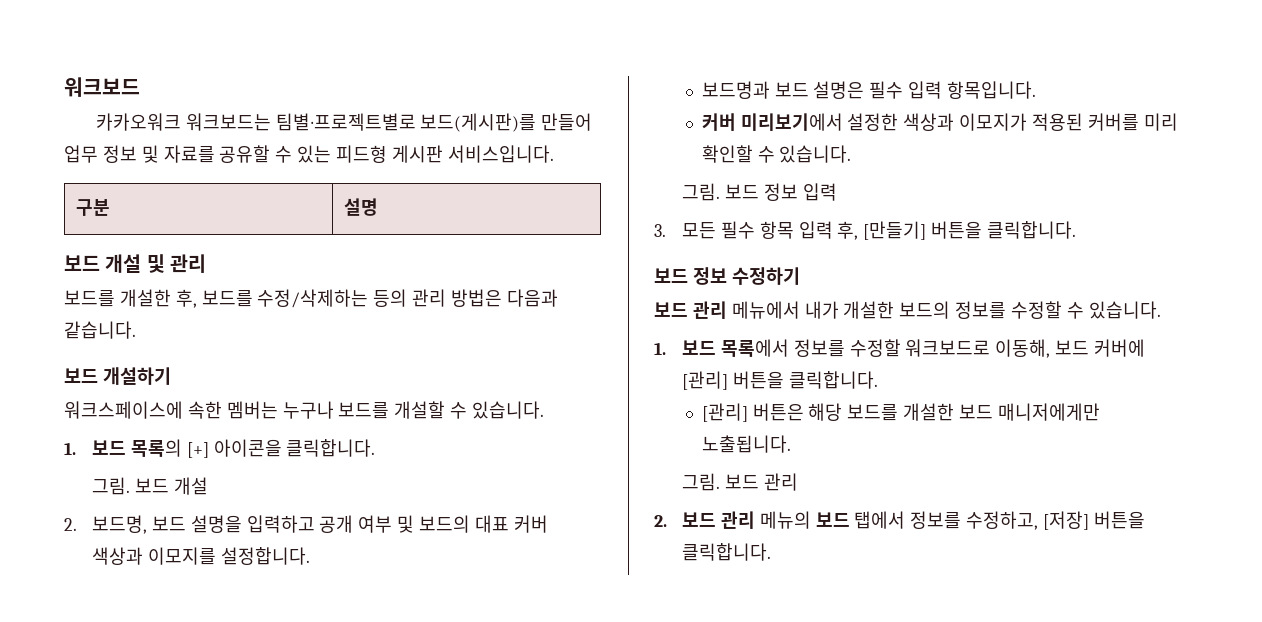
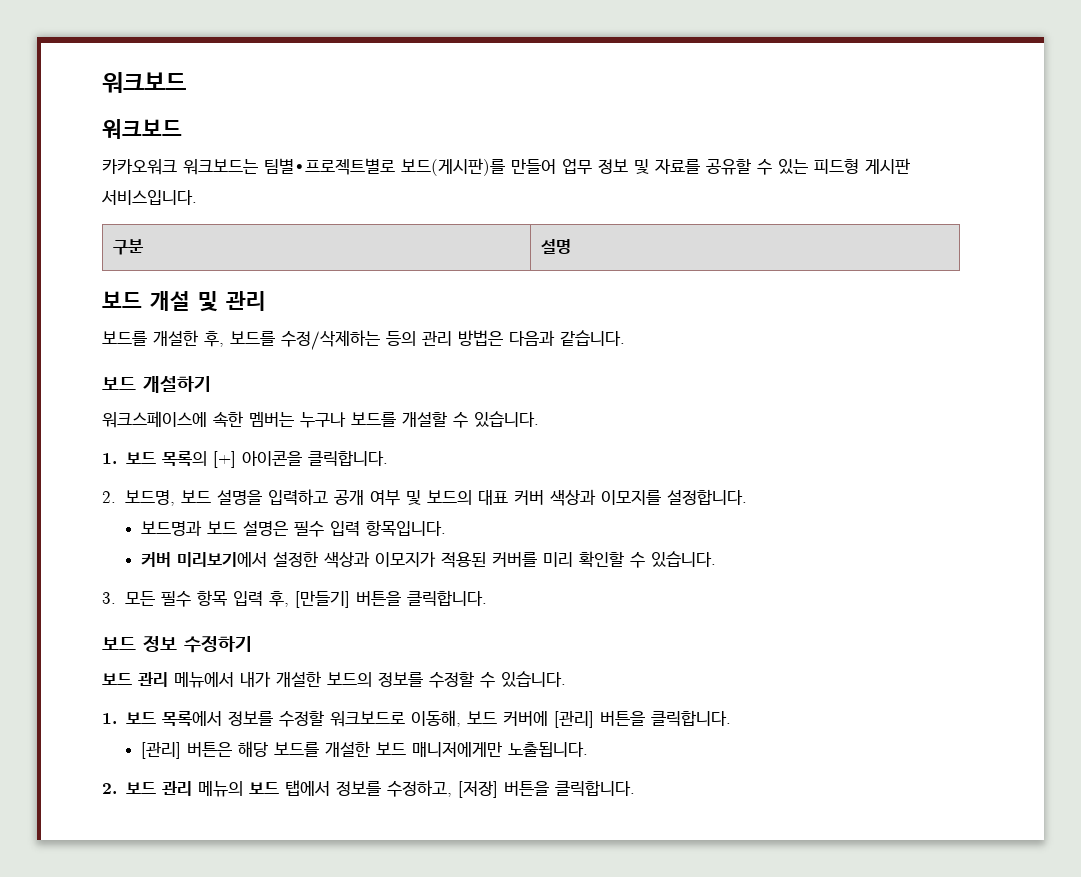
[64,77,140,97] 워크보드 -> [102,72,186,93] [102,119,182,139] 워크보드 // 워크보드
[91,477,208,495] // 그림. 보드 개설 -> (388, 458) none
[681,183,837,201] // 그림. 보드 정보 입력 -> (716, 559) none
[681,473,798,491] // 그림. 보드 관리 -> (588, 749) none

